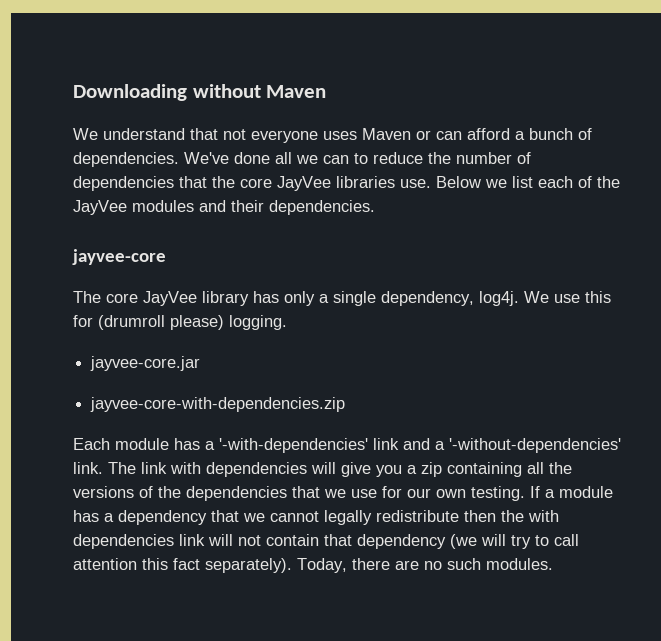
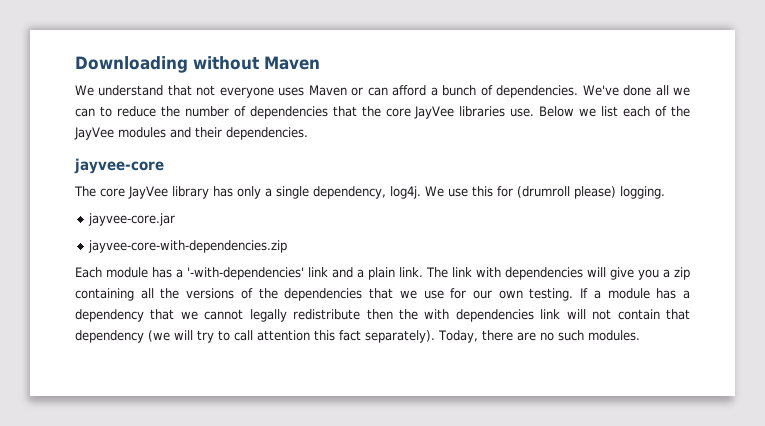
[449,438,621,453] '-without-dependencies' -> [368,267,395,280] plain

